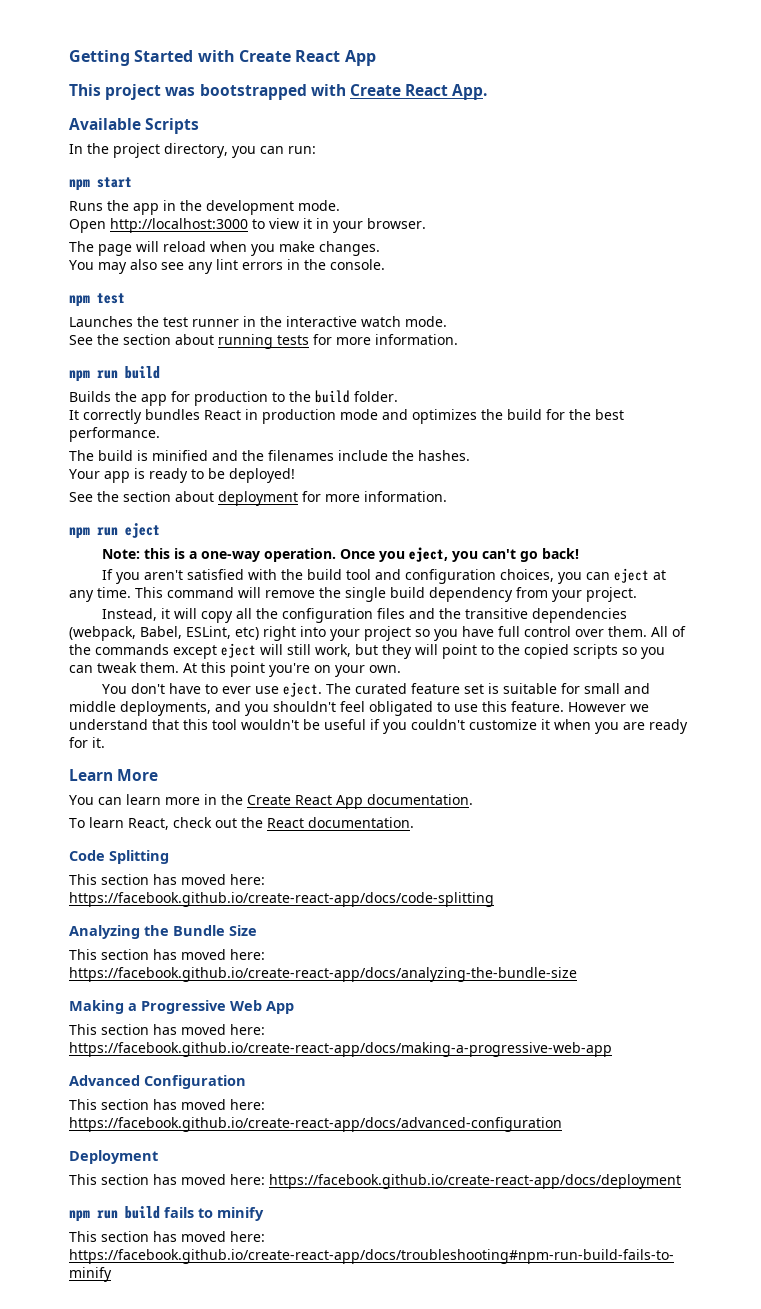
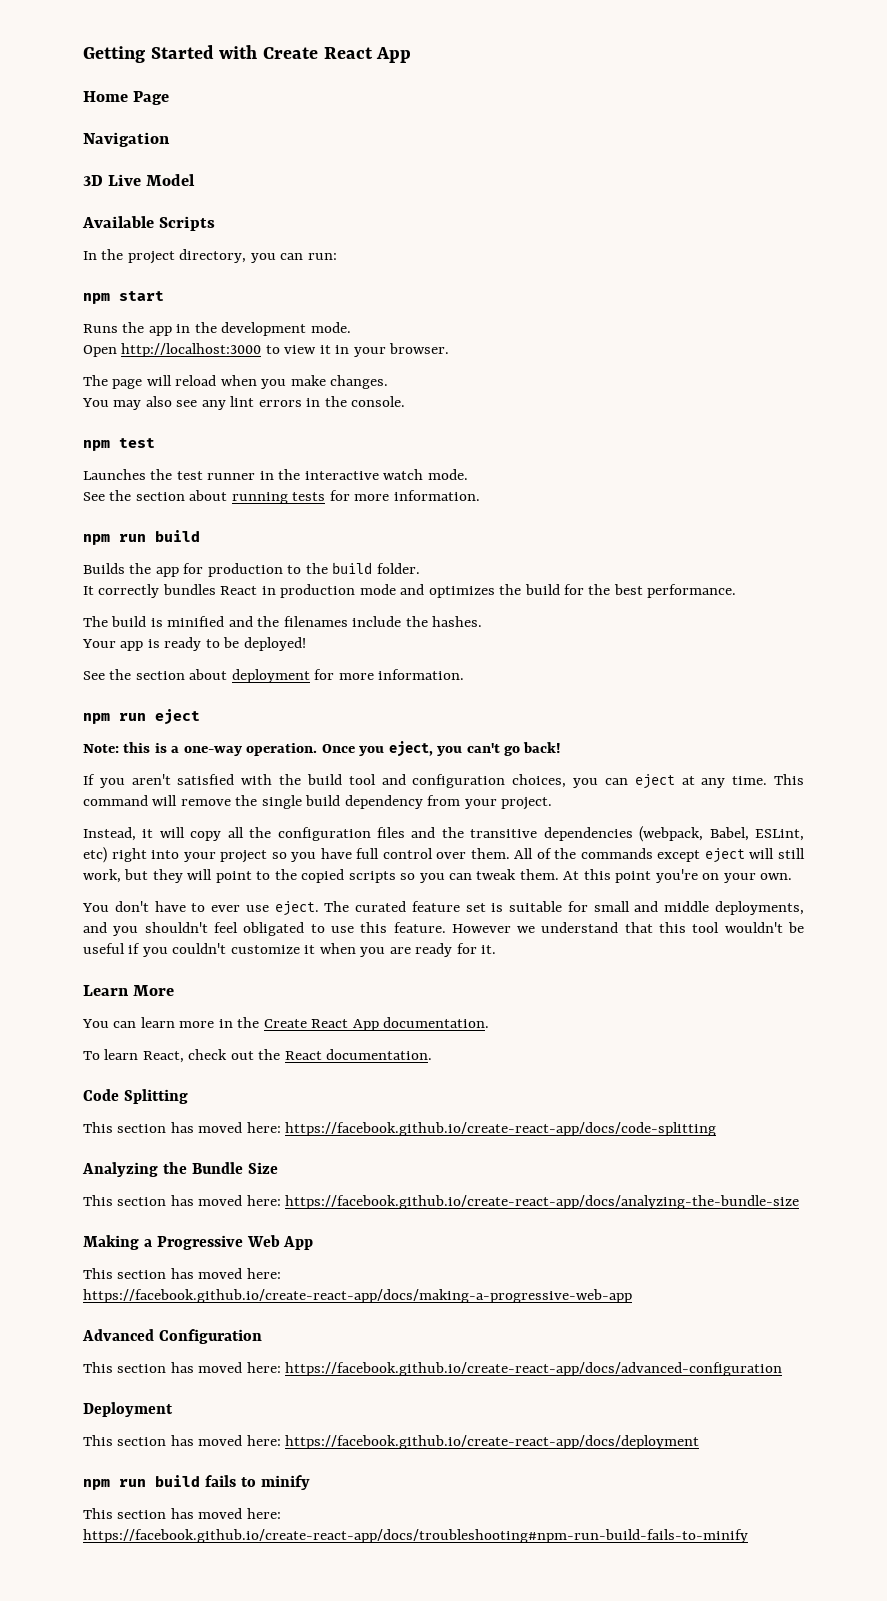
[69,84,488,100] This project was bootstrapped with Create React App. -> [83,91,170,105] [83,132,170,147] [83,174,196,186] Home Page // Navigation // 3D Live Model

